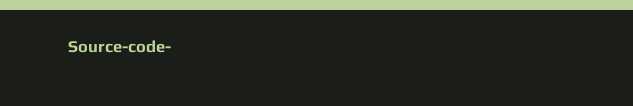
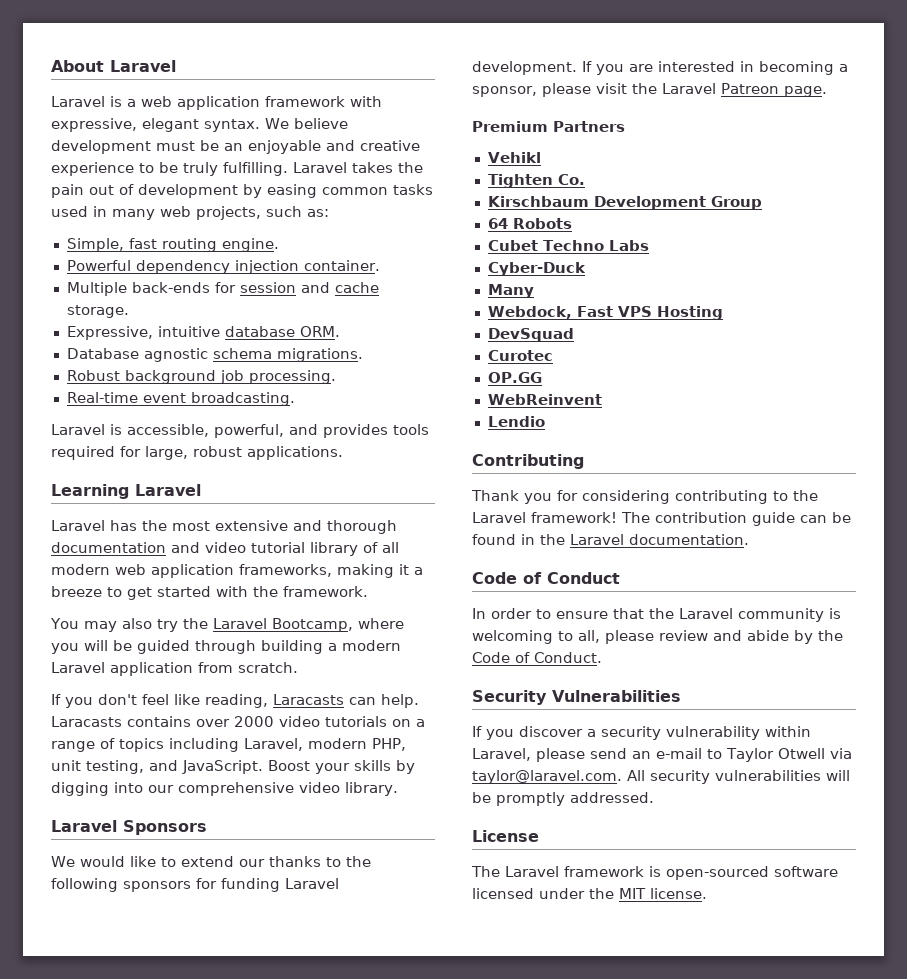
[68,40,171,53] Source-code- -> [51,60,176,72] [51,96,382,110] [51,118,348,132] [51,140,420,154] [51,162,423,176] [51,184,433,198] [51,206,329,220] [66,238,279,252] [66,260,380,274] [66,282,379,296] [66,305,129,318] [66,326,340,340] [66,348,363,362] [66,370,336,384] [66,392,295,406] [51,424,429,438] [51,446,343,460] [51,484,201,499] [51,520,397,534] [51,542,399,556] [51,564,423,578] [51,586,368,600] [50,618,404,632] [51,640,401,654] [51,662,298,676] [51,694,419,708] [51,716,425,727] [51,738,406,752] [51,760,415,774] [51,782,398,796] [51,820,207,835] [51,856,371,867] [51,878,339,892] [472,61,848,75] [472,83,827,97] [472,121,625,132] [487,152,541,163] [487,174,585,188] [487,196,762,210] [487,218,572,229] [487,240,649,251] [487,262,586,276] [487,284,534,298] [487,306,723,320] [487,328,574,342] [487,350,553,361] [487,372,542,383] [487,394,602,405] [487,416,545,427] [472,454,584,469] [471,490,818,504] [472,512,851,526] [472,534,749,545] [472,572,620,584] [472,608,841,622] [472,630,843,644] [472,652,602,663] [472,690,681,705] [472,726,811,740] [472,748,852,762] [472,770,850,784] [472,792,654,806] [472,830,539,842] [471,866,838,880] [472,888,707,899] About Laravel // Laravel is a web application framework with expressive, elegant syntax. We believe development must be an enjoyable and creative experience to be truly fulfilling. Laravel takes the pain out of development by easing common tasks used in many web projects, such as: // Simple, fast routing engine. // Powerful dependency injection container. // Multiple back-ends for session and cache storage. // Expressive, intuitive database ORM. // Database agnostic schema migrations. // Robust background job processing. // Real-time event broadcasting. // Laravel is accessible, powerful, and provides tools required for large, robust applications. // Learning Laravel // Laravel has the most extensive and thorough documentation and video tutorial library of all modern web application frameworks, making it a breeze to get started with the framework. // You may also try the Laravel Bootcamp, where you will be guided through building a modern Laravel application from scratch. // If you don't feel like reading, Laracasts can help. Laracasts contains over 2000 video tutorials on a range of topics including Laravel, modern PHP, unit testing, and JavaScript. Boost your skills by digging into our comprehensive video library. // Laravel Sponsors // We would like to extend our thanks to the following sponsors for funding Laravel development. If you are interested in becoming a sponsor, please visit the Laravel Patreon page. // Premium Partners // Vehikl // Tighten Co. // Kirschbaum Development Group // 64 Robots // Cubet Techno Labs // Cyber-Duck // Many // Webdock, Fast VPS Hosting // DevSquad // Curotec // OP.GG // WebReinvent // Lendio // Contributing // Thank you for considering contributing to the Laravel framework! The contribution guide can be found in the Laravel documentation. // Code of Conduct // In order to ensure that the Laravel community is welcoming to all, please review and abide by the Code of Conduct. // Security Vulnerabilities // If you discover a security vulnerability within Laravel, please send an e-mail to Taylor Otwell via taylor@laravel.com. All security vulnerabilities will be promptly addressed. // License // The Laravel framework is open-sourced software licensed under the MIT license.

